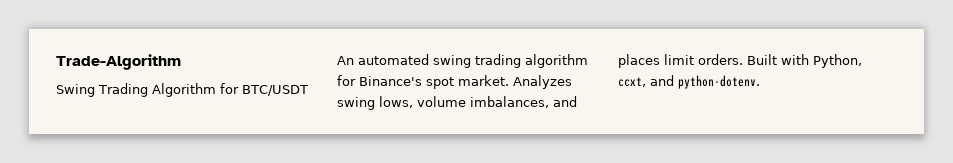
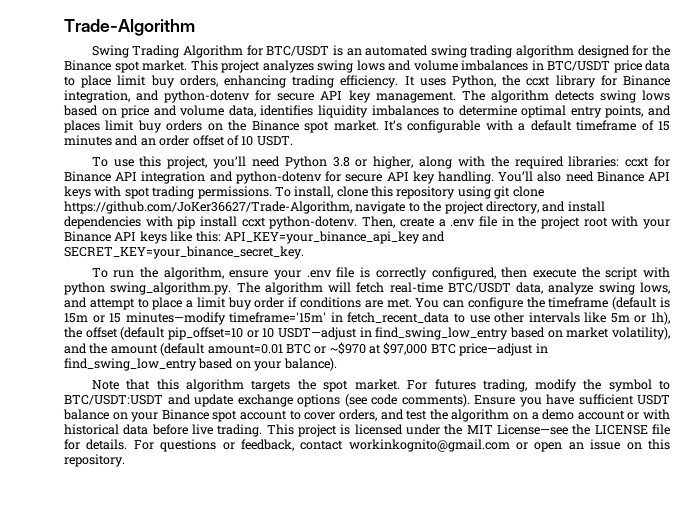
[337,56,354,65] An -> [332,45,362,56] is an
[337,75,572,89] [337,96,577,110] [618,54,862,68] [618,75,760,89] for Binance's spot market. Analyzes swing lows, volume imbalances, and places limit orders. Built with Python, ccxt, and python-dotenv. -> [577,45,671,58] [64,60,670,73] [64,75,670,88] [64,90,670,103] [63,105,671,118] [64,120,670,133] [64,135,293,146] [91,156,671,169] [64,171,670,184] [64,186,544,199] [64,201,605,214] [64,216,670,229] [64,231,446,244] [64,246,304,259] [91,267,671,280] [64,282,670,295] [64,297,670,310] [64,312,670,325] [64,327,671,340] [64,342,548,356] [64,358,337,371] [91,379,671,392] [64,394,670,407] [63,409,670,422] [64,424,670,437] [64,439,670,452] [64,454,125,467] designed for the Binance spot market. This project analyzes swing lows and volume imbalances in BTC/USDT price data to place limit buy orders, enhancing trading efficiency. It uses Python, the ccxt library for Binance integration, and python-dotenv for secure API key management. The algorithm detects swing lows based on price and volume data, identifies liquidity imbalances to determine optimal entry points, and places limit buy orders on the Binance spot market. It’s configurable with a default timeframe of 15 minutes and an order offset of 10 USDT. // To use this project, you’ll need Python 3.8 or higher, along with the required libraries: ccxt for Binance API integration and python-dotenv for secure API key handling. You’ll also need Binance API keys with spot trading permissions. To install, clone this repository using git clone https://github.com/JoKer36627/Trade-Algorithm, navigate to the project directory, and install dependencies with pip install ccxt python-dotenv. Then, create a .env file in the project root with your Binance API keys like this: API_KEY=your_binance_api_key and SECRET_KEY=your_binance_secret_key. // To run the algorithm, ensure your .env file is correctly configured, then execute the script with python swing_algorithm.py. The algorithm will fetch real-time BTC/USDT data, analyze swing lows, and attempt to place a limit buy order if conditions are met. You can configure the timeframe (default is 15m or 15 minutes—modify timeframe='15m' in fetch_recent_data to use other intervals like 5m or 1h), the offset (default pip_offset=10 or 10 USDT—adjust in find_swing_low_entry based on market volatility), and the amount (default amount=0.01 BTC or ~$970 at $97,000 BTC price—adjust in find_swing_low_entry based on your balance). // Note that this algorithm targets the spot market. For futures trading, modify the symbol to BTC/USDT:USDT and update exchange options (see code comments). Ensure you have sufficient USDT balance on your Binance spot account to cover orders, and test the algorithm on a demo account or with historical data before live trading. This project is licensed under the MIT License—see the LICENSE file for details. For questions or feedback, contact workinkognito@gmail.com or open an issue on this repository.

